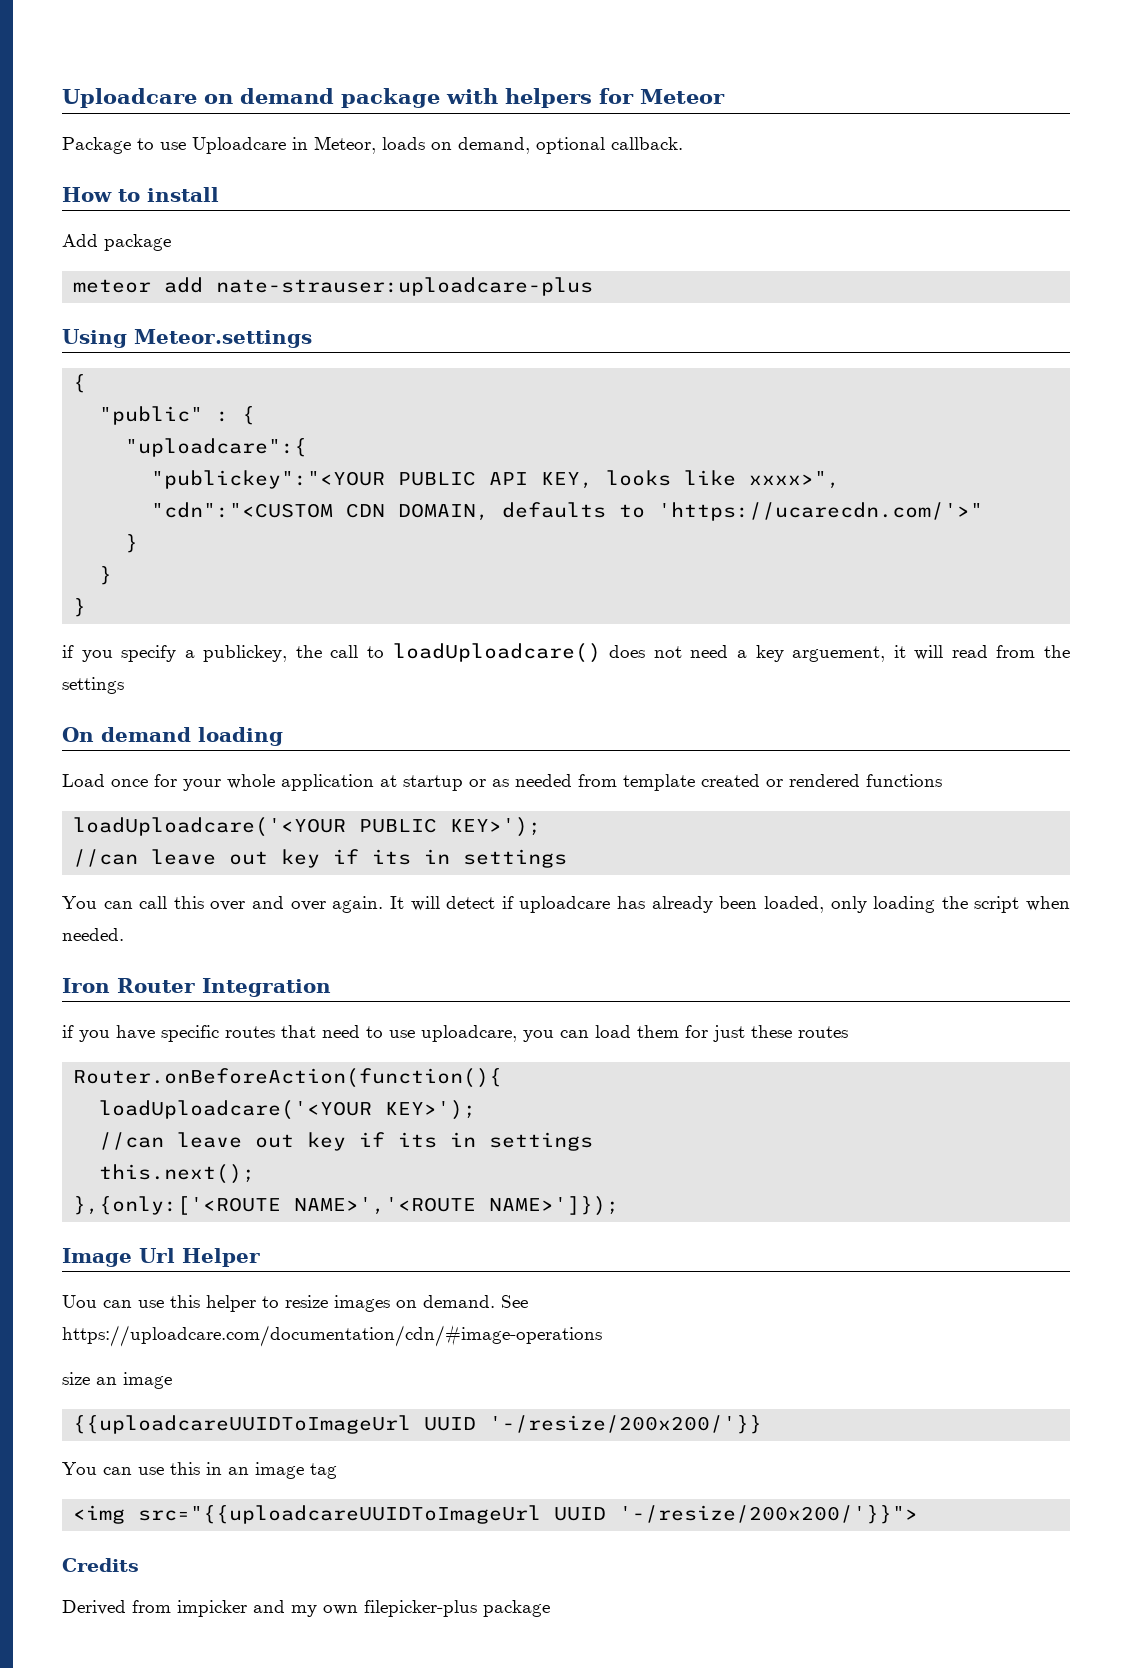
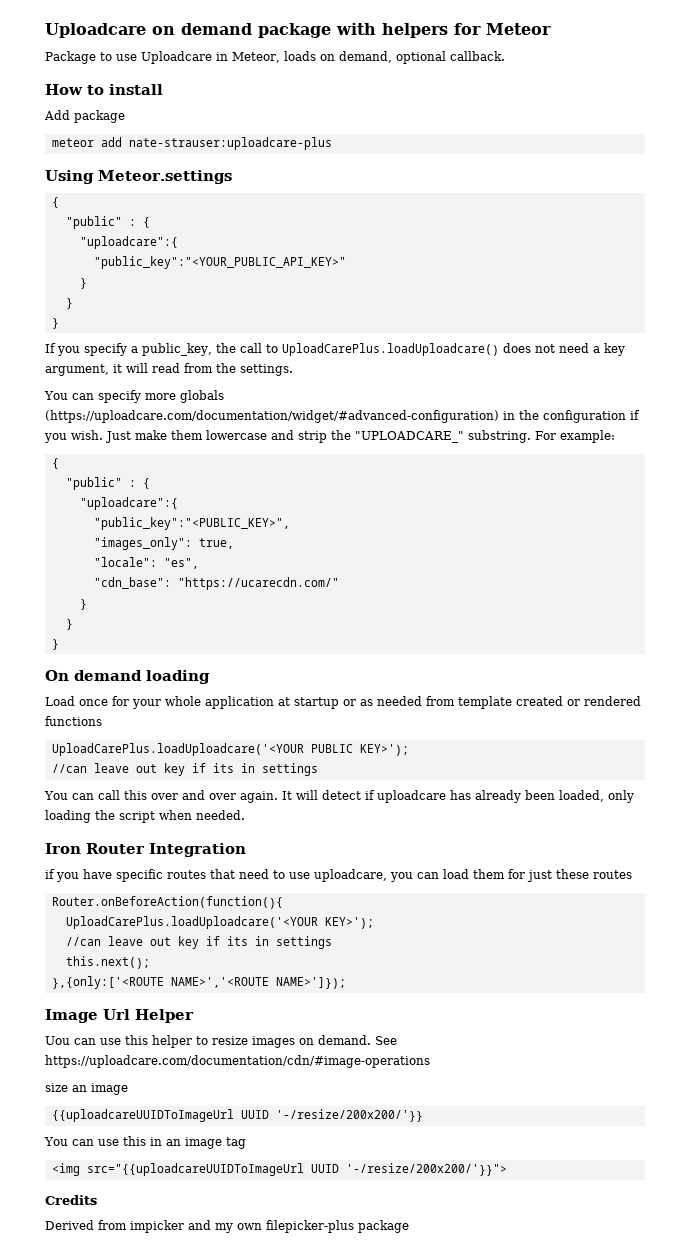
[151,470,841,489] [151,502,984,521] [125,534,139,553] [99,566,113,585] [73,598,87,617] [62,645,74,658] "publickey":"<YOUR PUBLIC API KEY, looks like xxxx>", // "cdn":"<CUSTOM CDN DOMAIN, defaults to 'https://ucarecdn.com/'>" // } // } // } // if -> [93,256,346,269] [79,278,87,289] [65,298,73,309] [51,318,59,329] [45,343,56,353] "public_key":"<YOUR_PUBLIC_API_KEY>" // } // } // } // If
[203,645,288,662] publickey, -> [142,343,212,356] public_key,
[392,643,601,663] loadUploadcare() -> [281,343,499,356] UploadCarePlus.loadUploadcare()
[792,646,886,662] arguement, -> [45,364,109,376] argument,
[62,677,124,694] settings -> [240,364,293,376] [44,390,224,403] [45,410,640,423] [44,430,615,443] [51,458,59,469] [65,477,150,490] [79,497,178,510] [93,517,290,530] [93,537,234,550] [93,557,199,569] [93,577,339,590] [79,599,87,610] [65,619,73,630] [51,639,59,650] settings. // You can specify more globals (https://uploadcare.com/documentation/widget/#advanced-configuration) in the configuration if you wish. Just make them lowercase and strip the "UPLOADCARE_" substring. For example: // { // "public" : { // "uploadcare":{ // "public_key":"<PUBLIC_KEY>", // "images_only": true, // "locale": "es", // "cdn_base": "https://ucarecdn.com/" // } // } // }
[73,817,347,837] loadUploadcare('<YOUR -> [51,743,304,756] UploadCarePlus.loadUploadcare('<YOUR
[99,1100,373,1120] loadUploadcare('<YOUR -> [65,916,318,929] UploadCarePlus.loadUploadcare('<YOUR

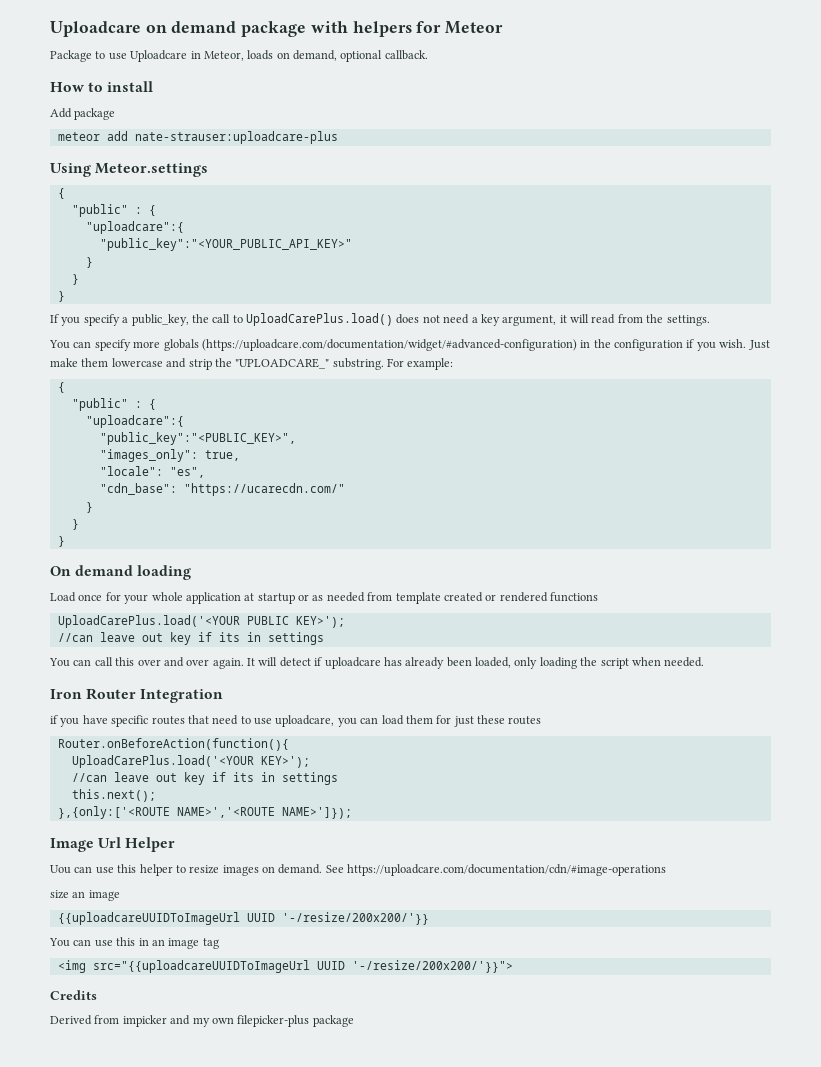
[281,343,499,356] UploadCarePlus.loadUploadcare() -> [246,313,393,326] UploadCarePlus.load()
[51,743,304,756] UploadCarePlus.loadUploadcare('<YOUR -> [57,615,240,628] UploadCarePlus.load('<YOUR
[65,916,318,929] UploadCarePlus.loadUploadcare('<YOUR -> [71,755,254,768] UploadCarePlus.load('<YOUR

